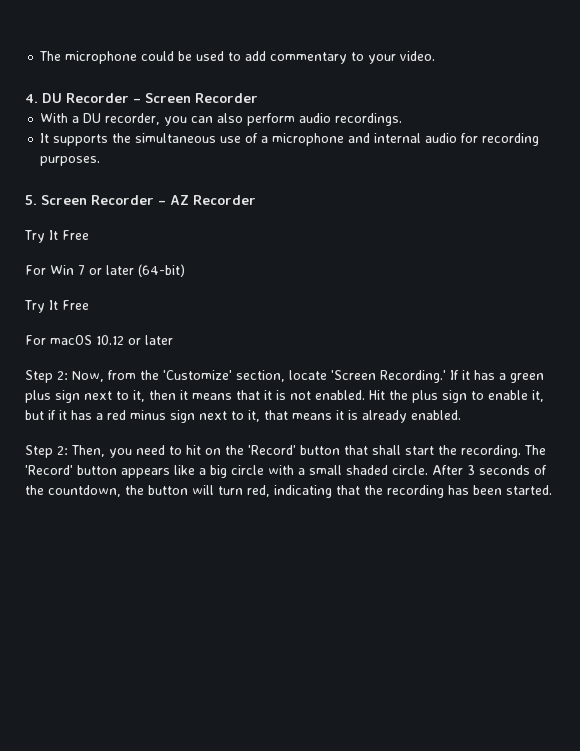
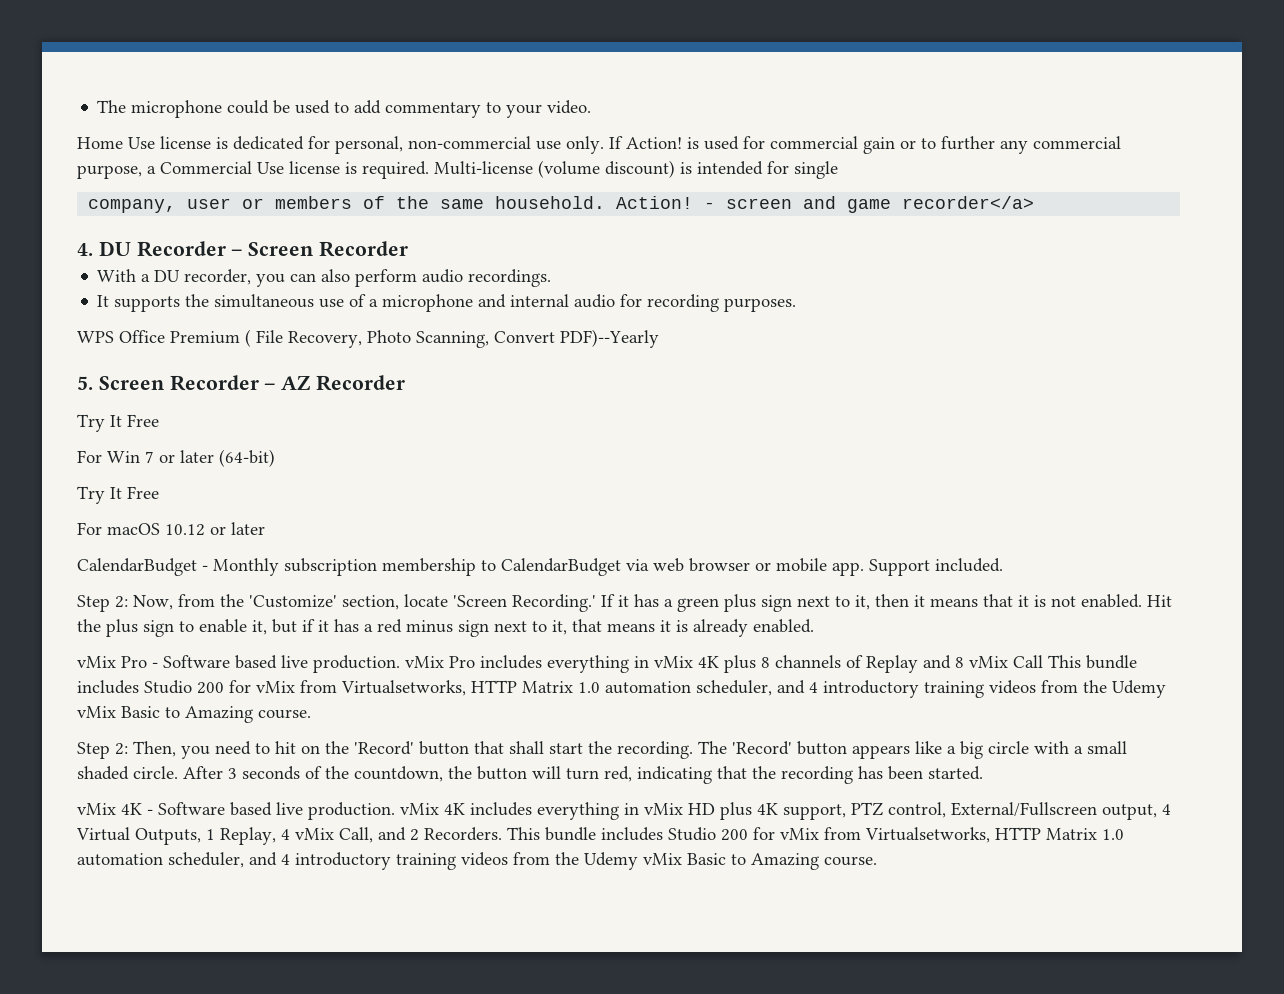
(436, 56) none -> [77,136,1121,154] [77,160,838,179] [88,196,1035,213] // Home Use license is dedicated for personal, non-commercial use only. If Action! is used for commercial gain or to further any commercial purpose, a Commercial Use license is required. Multi-license (volume discount) is intended for single // company, user or members of the same household. Action! - screen and game recorder</a>
(101, 161) none -> [77,329,659,348] // WPS Office Premium ( File Recovery, Photo Scanning, Convert PDF)--Yearly
(173, 340) none -> [77,558,1003,576] // CalendarBudget - Monthly subscription membership to CalendarBudget via web browser or mobile app. Support included.
(461, 415) none -> [77,655,1137,673] [77,680,1166,698] [77,706,311,723] // vMix Pro - Software based live production. vMix Pro includes everything in vMix 4K plus 8 channels of Replay and 8 vMix Call This bundle includes Studio 200 for vMix from Virtualsetworks, HTTP Matrix 1.0 automation scheduler, and 4 introductory training videos from the Udemy vMix Basic to Amazing course.
(552, 490) none -> [77,802,1171,820] [76,827,1124,845] [77,852,877,870] // vMix 4K - Software based live production. vMix 4K includes everything in vMix HD plus 4K support, PTZ control, External/Fullscreen output, 4 Virtual Outputs, 1 Replay, 4 vMix Call, and 2 Recorders. This bundle includes Studio 200 for vMix from Virtualsetworks, HTTP Matrix 1.0 automation scheduler, and 4 introductory training videos from the Udemy vMix Basic to Amazing course.

